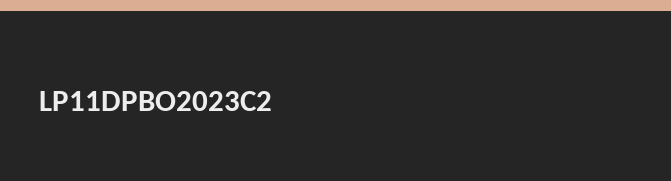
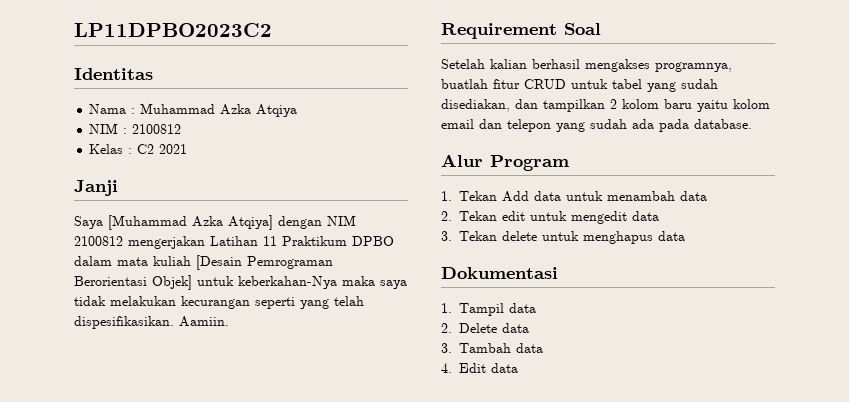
(272, 101) none -> [74,68,153,80] [89,103,298,117] [89,123,182,134] [89,144,188,154] [74,180,118,196] [74,215,356,230] [74,236,394,249] [74,255,333,270] [74,275,407,290] [74,296,364,309] [74,316,229,329] [441,23,601,39] [441,59,732,72] [441,79,718,92] [441,99,770,112] [441,119,752,132] [441,154,569,171] [441,191,707,202] [441,211,659,224] [441,231,685,244] [441,267,558,279] [441,303,536,316] [441,323,529,333] [441,343,543,353] [441,363,518,373] // Identitas // Nama : Muhammad Azka Atqiya // NIM : 2100812 // Kelas : C2 2021 // Janji // Saya [Muhammad Azka Atqiya] dengan NIM 2100812 mengerjakan Latihan 11 Praktikum DPBO dalam mata kuliah [Desain Pemrograman Berorientasi Objek] untuk keberkahan-Nya maka saya tidak melakukan kecurangan seperti yang telah dispesifikasikan. Aamiin. // Requirement Soal // Setelah kalian berhasil mengakses programnya, buatlah fitur CRUD untuk tabel yang sudah disediakan, dan tampilkan 2 kolom baru yaitu kolom email dan telepon yang sudah ada pada database. // Alur Program // 1. Tekan Add data untuk menambah data // 2. Tekan edit untuk mengedit data // 3. Tekan delete untuk menghapus data // Dokumentasi // 1. Tampil data // 2. Delete data // 3. Tambah data // 4. Edit data

